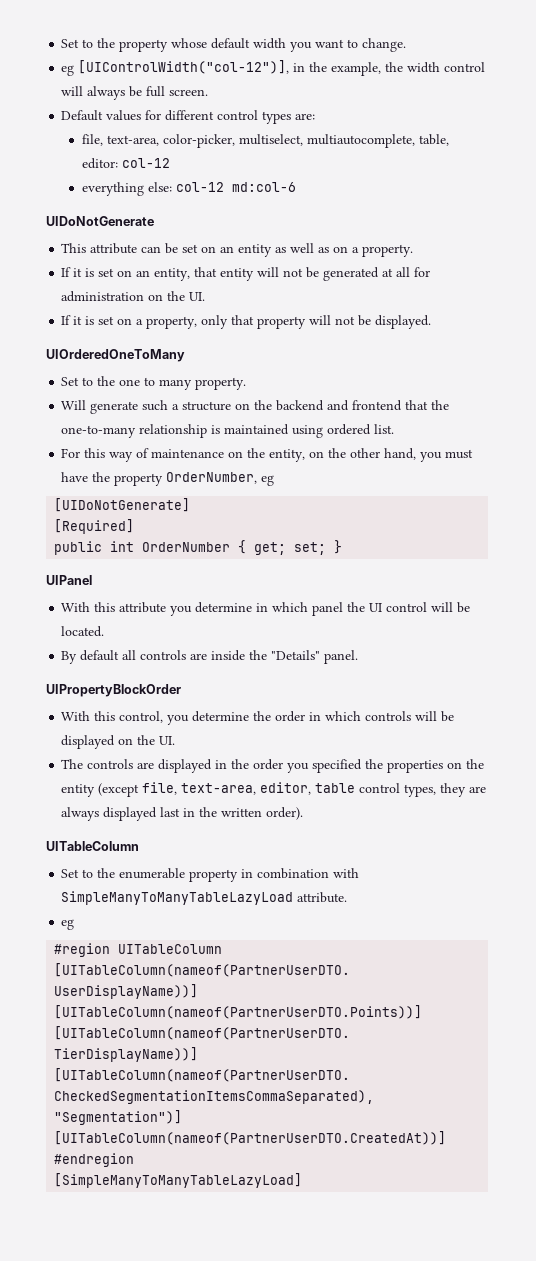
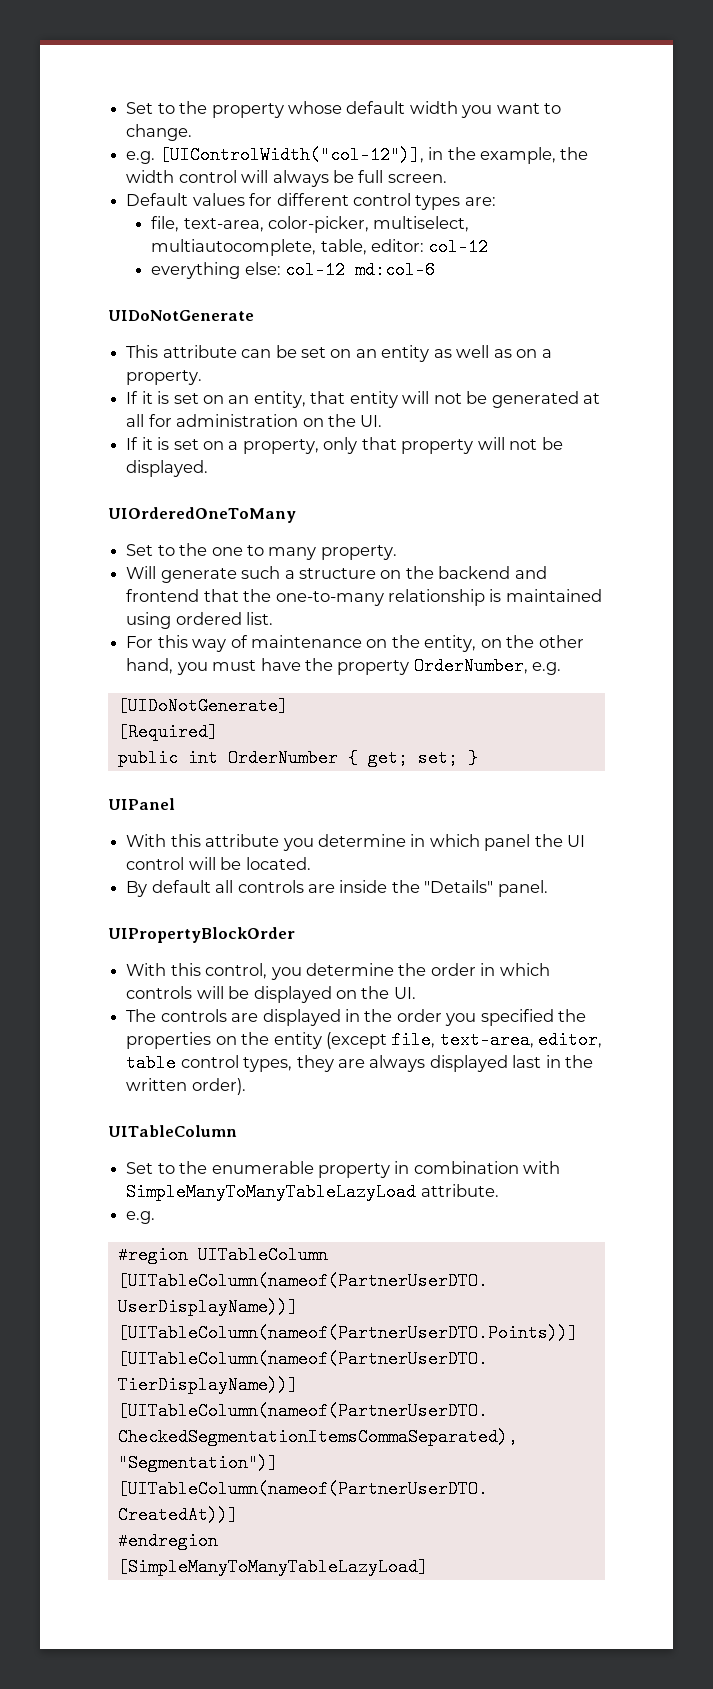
[61,65,75,76] eg -> [126,151,156,164] e.g.
[261,475,275,486] eg -> [532,662,562,675] e.g.
[61,919,75,930] eg -> [126,1211,156,1224] e.g.

